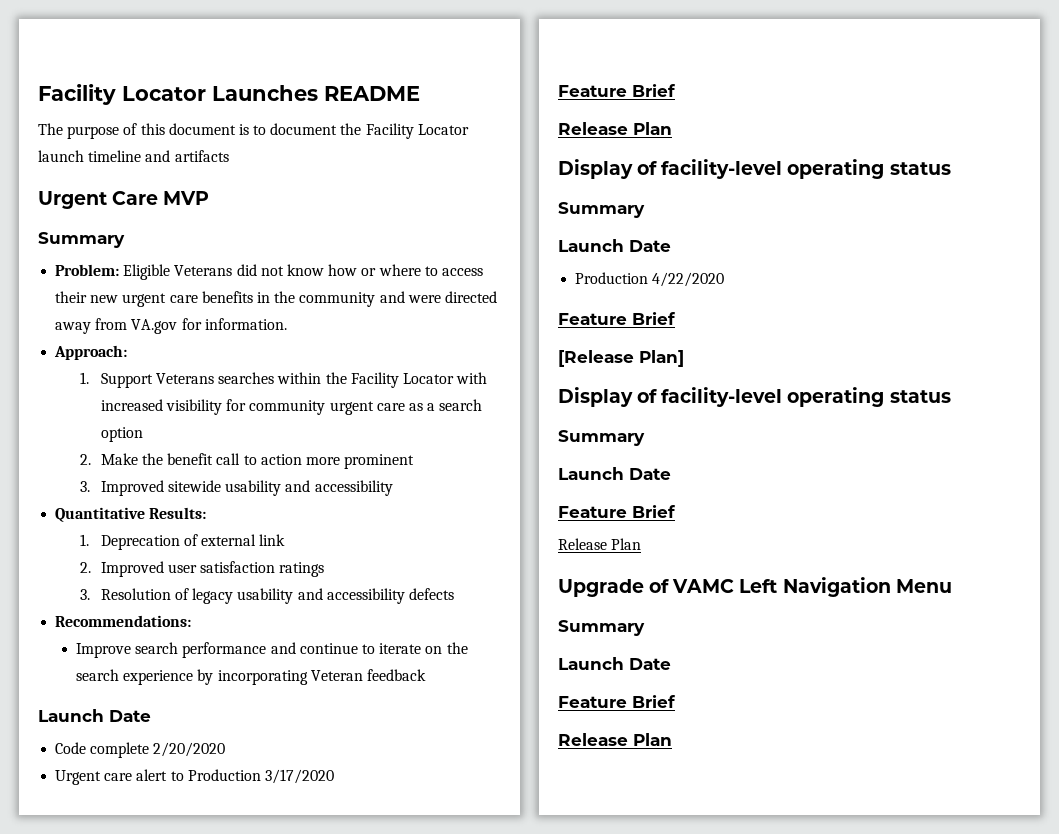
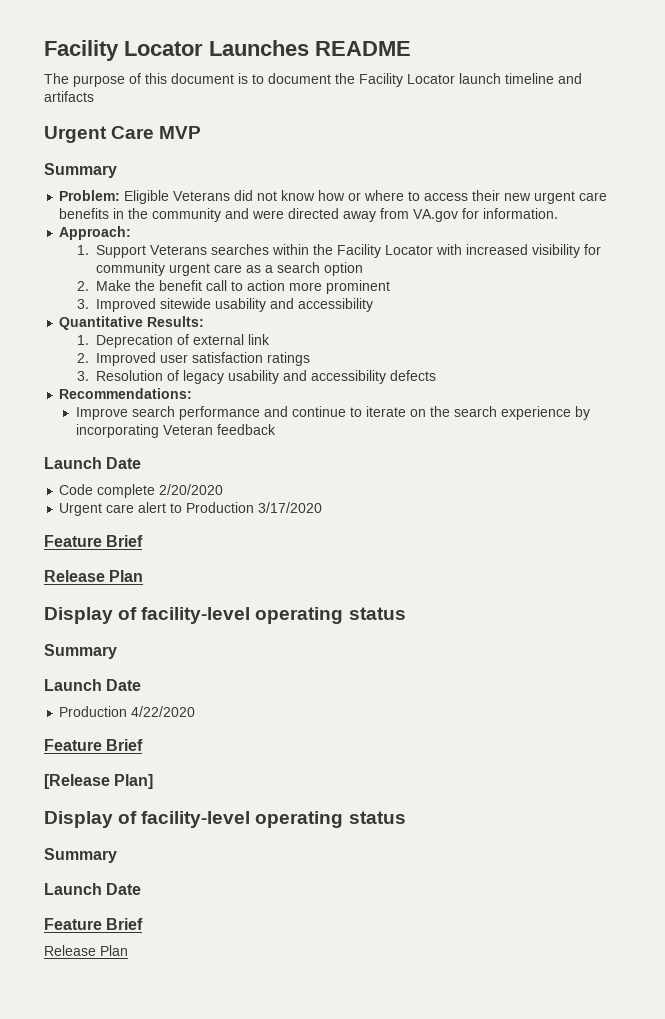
[558,577,952,597] [558,620,645,636] [558,657,671,670] [558,695,676,708] [558,733,672,746] // Upgrade of VAMC Left Navigation Menu // Summary // Launch Date // Feature Brief // Release Plan -> (128, 950) none

